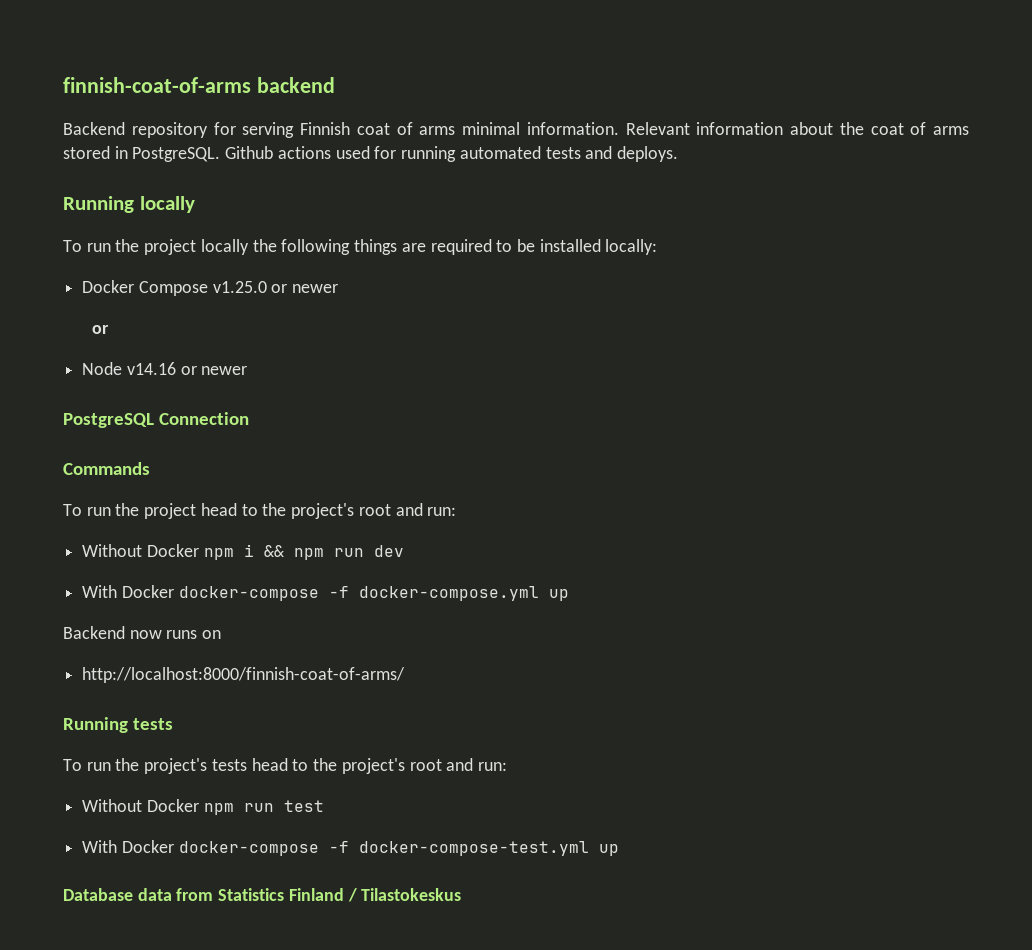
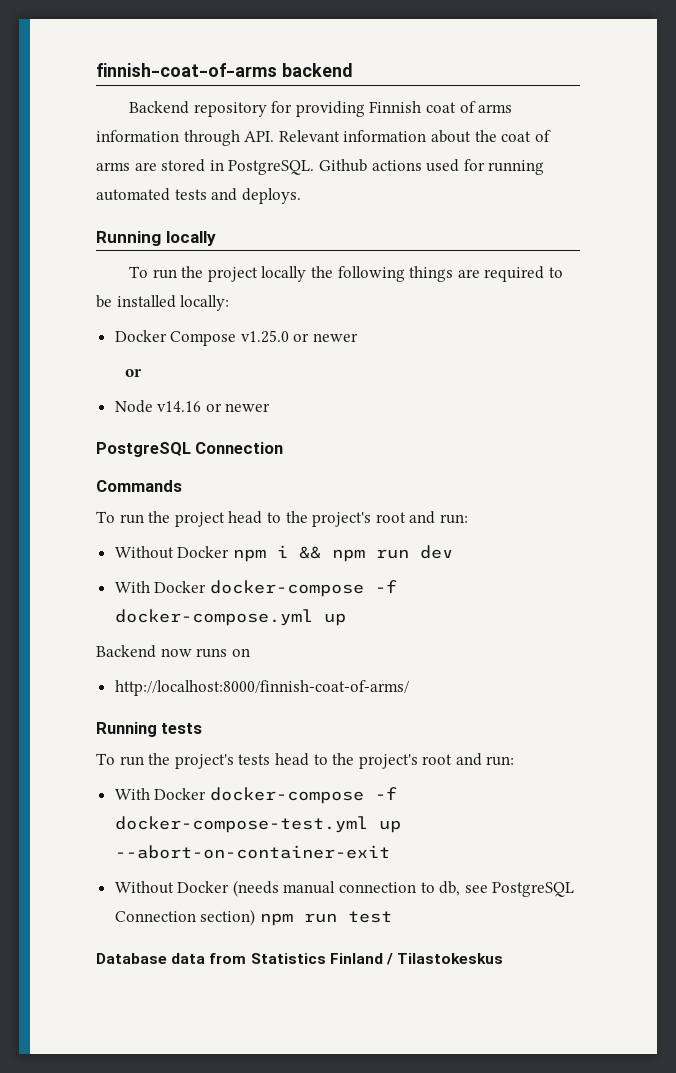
[242,122,295,138] serving -> [295,101,365,117] providing
[462,122,619,135] minimal information. -> [96,130,275,146] information through API.
(969, 130) none -> [134,162,157,171] are
[82,799,324,815] // Without Docker npm run test -> (515, 761) none
(619, 850) none -> [114,845,390,859] [114,880,575,897] [114,909,392,926] --abort-on-container-exit // Without Docker (needs manual connection to db, see PostgreSQL Connection section) npm run test

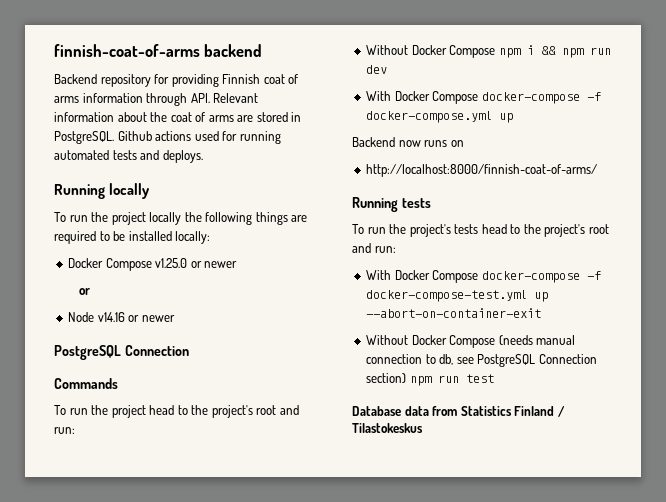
(230, 552) none -> [449,45,496,58] Compose
(207, 587) none -> [432,91,479,104] Compose
(207, 794) none -> [432,270,479,283] Compose
(230, 887) none -> [449,335,496,348] Compose

